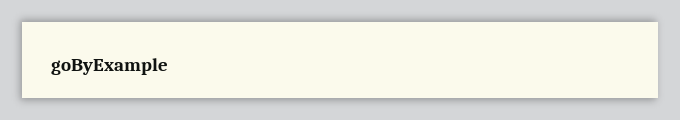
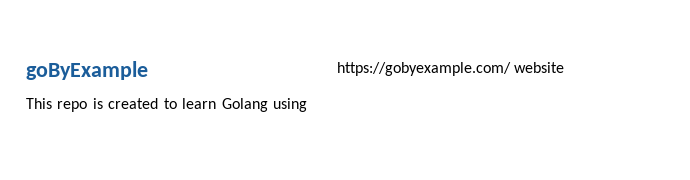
(168, 66) none -> [26,98,307,112] [337,62,565,76] // This repo is created to learn Golang using https://gobyexample.com/ website

